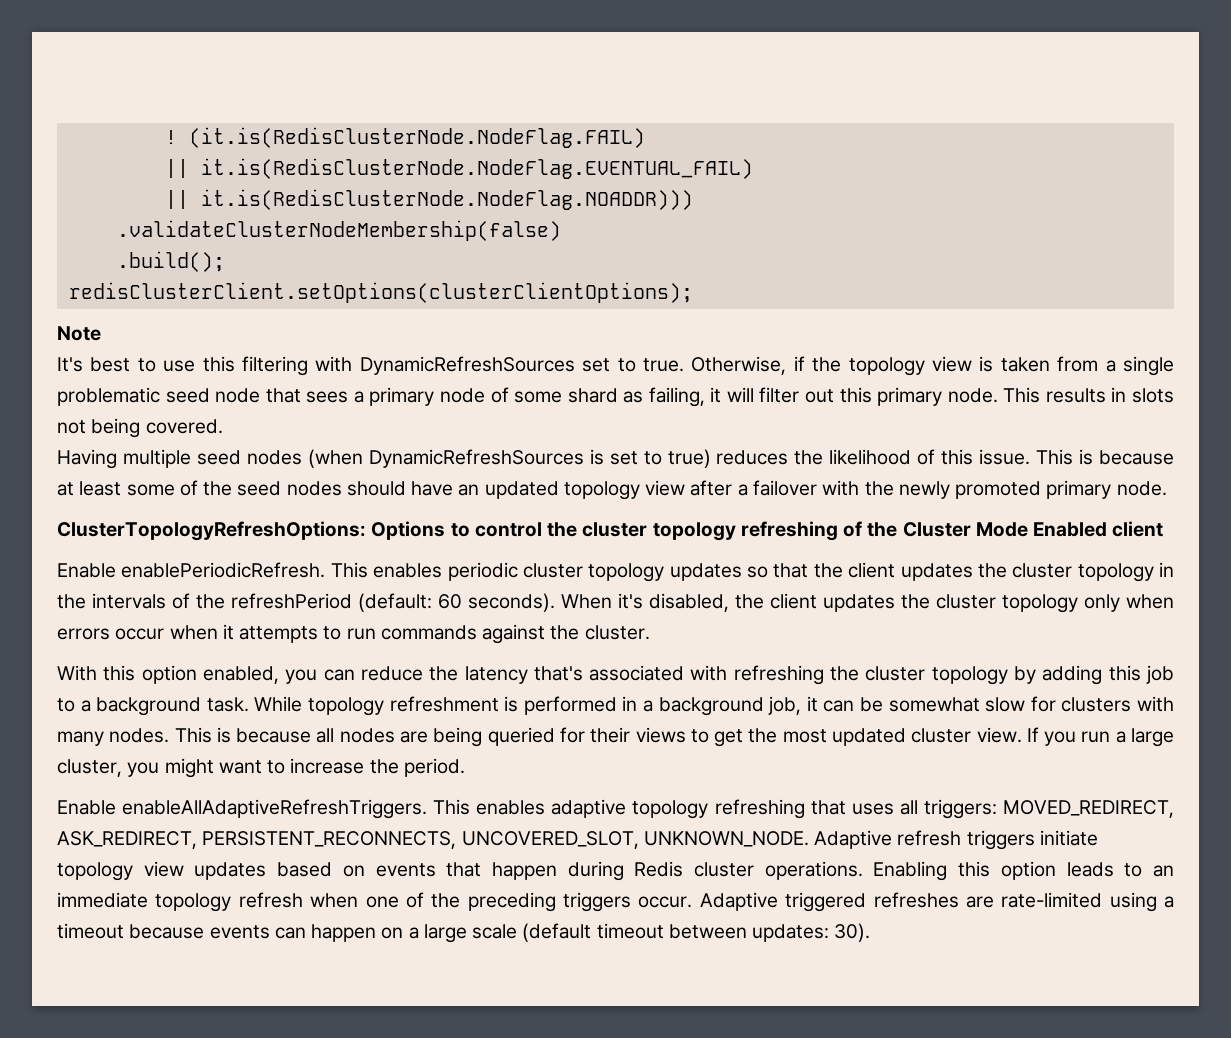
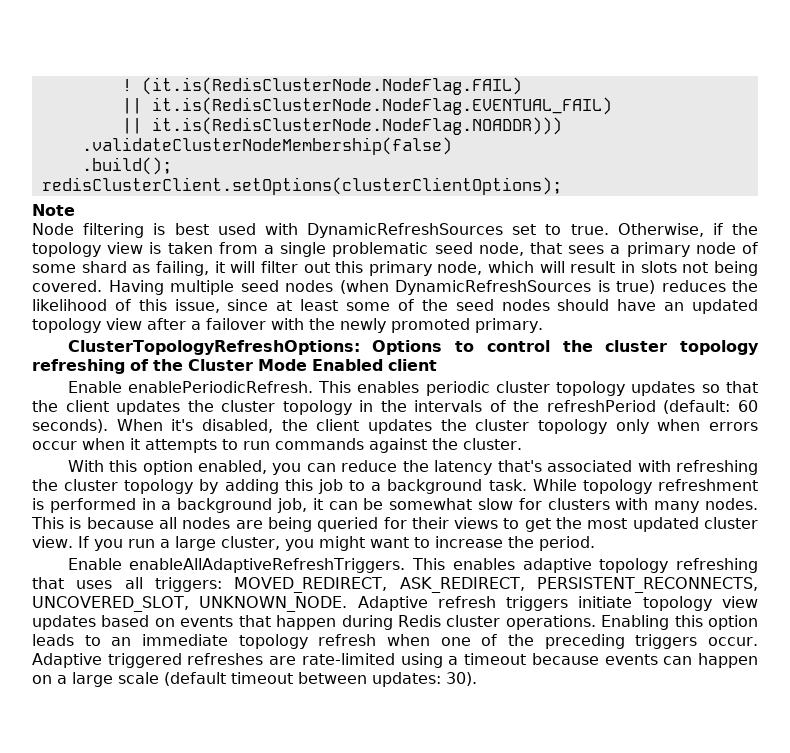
[57,356,308,376] It's best to use this filtering -> [32,223,256,238] Node filtering is best used
[215,388,261,403] node -> [478,242,524,256] node,
[947,387,1106,403] node. This results -> [437,261,616,275] node, which will result
(223, 426) // -> (102, 286) none
[609,451,662,465] set to -> (610, 286) none
[979,449,1174,465] issue. This is because -> [174,299,269,313] issue, since
[1046,480,1167,499] primary node. -> [475,318,543,333] primary.

